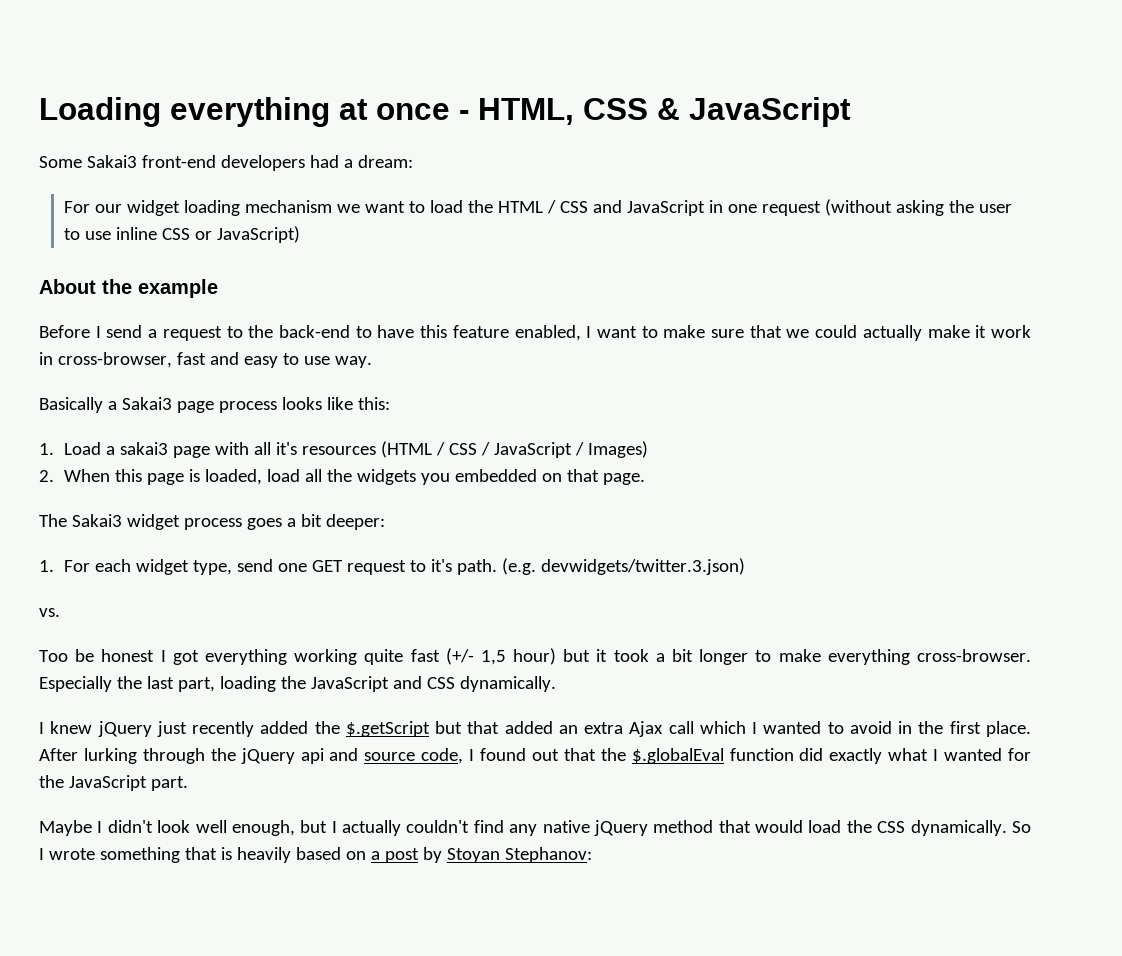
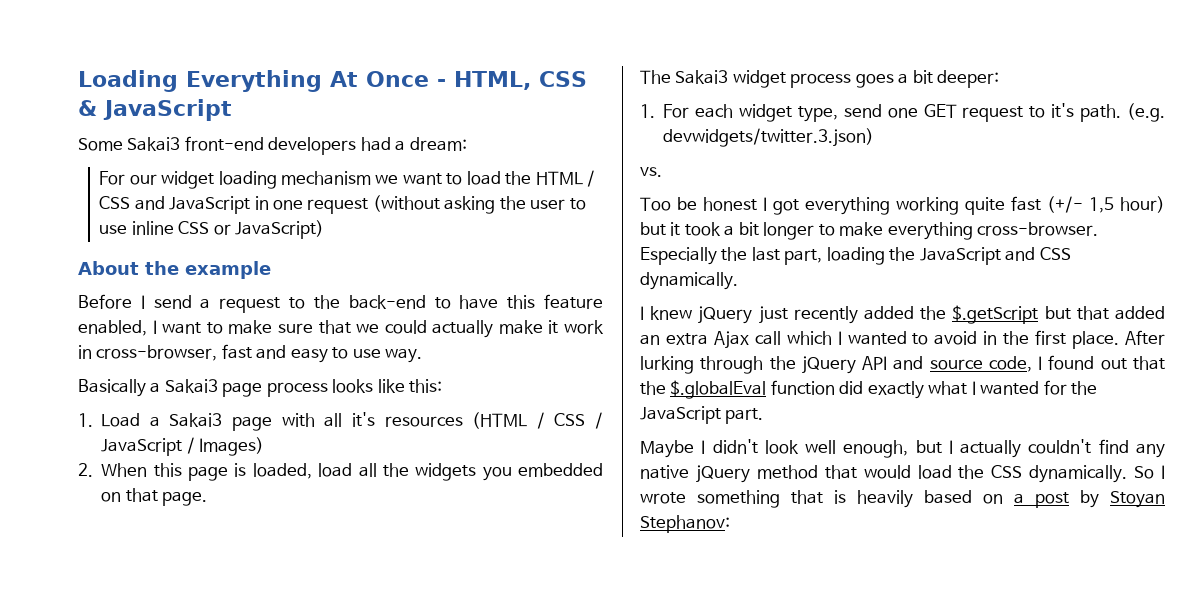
[170,97,450,127] everything at once -> [186,70,429,92] Everything At Once
[120,442,169,455] sakai3 -> [169,413,223,427] Sakai3
[300,748,324,764] api -> [862,356,888,370] API

